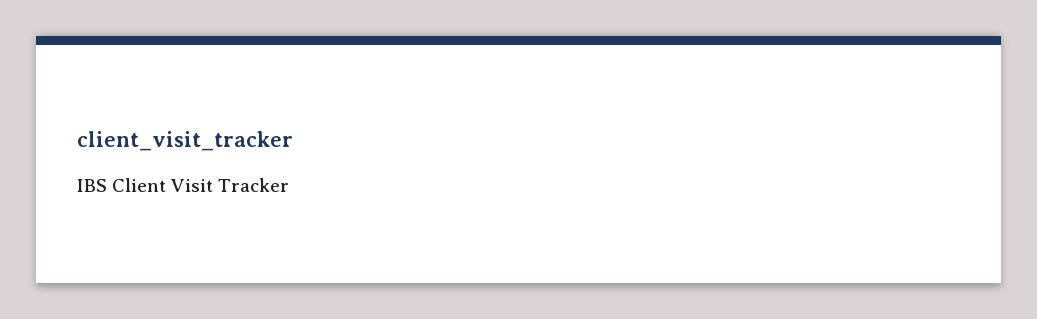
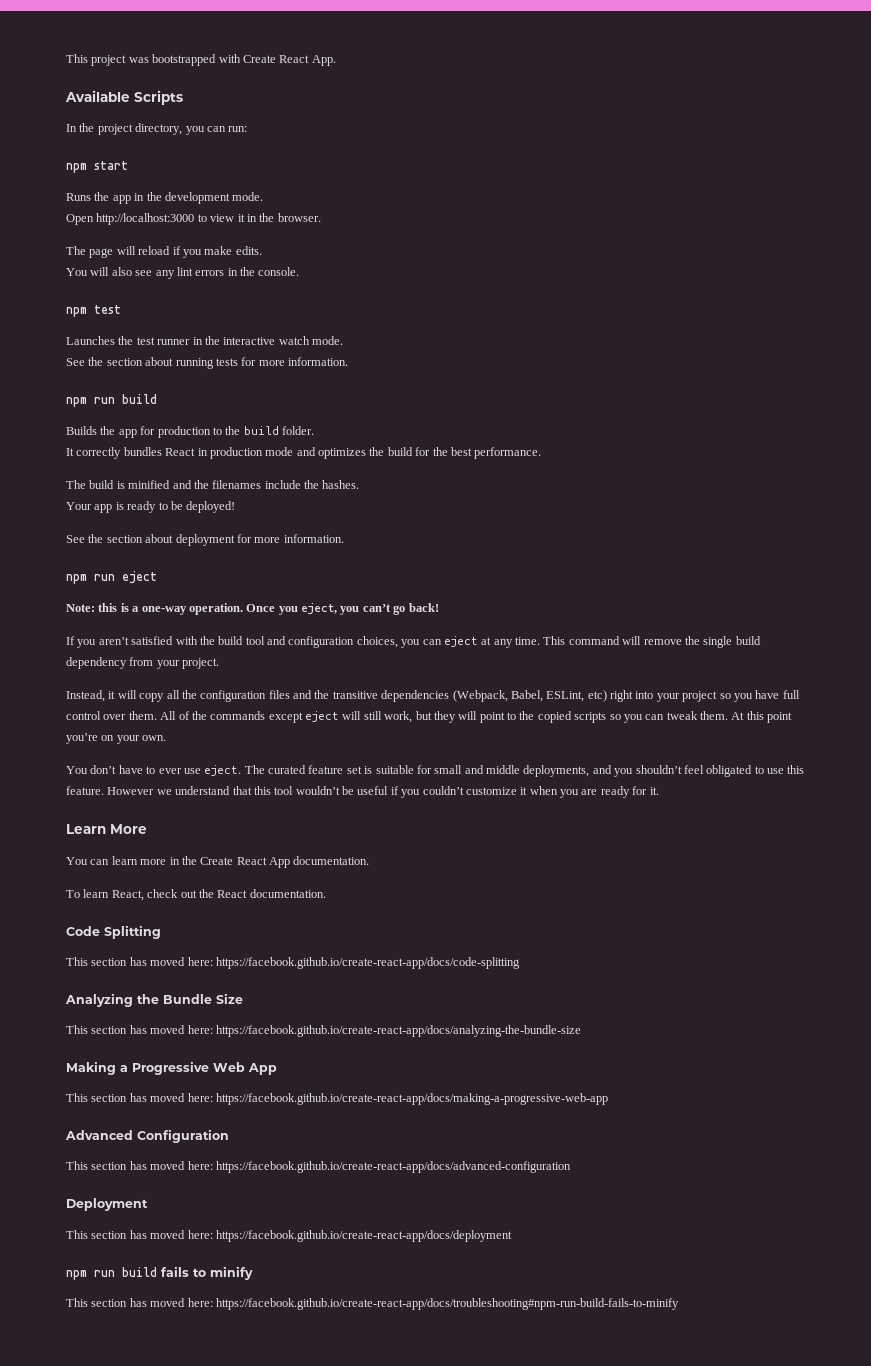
[77,131,293,151] [77,178,290,192] client_visit_tracker // IBS Client Visit Tracker -> [66,54,336,66] [65,90,183,105] [66,123,248,135] [66,161,128,173] [66,192,264,204] [66,213,321,225] [66,246,262,258] [66,267,300,279] [66,305,121,317] [66,336,343,345] [66,357,348,369] [66,394,157,407] [66,426,314,438] [66,447,542,459] [66,480,360,489] [66,501,236,513] [66,534,344,546] [66,571,157,584] [66,603,439,615] [66,636,761,648] [66,657,220,669] [66,690,800,702] [66,711,793,723] [66,733,167,744] [66,765,805,777] [66,786,659,798] [66,824,147,834] [66,856,370,868] [66,889,326,901] [66,925,161,939] [66,957,520,969] [65,993,243,1007] [66,1025,581,1037] [66,1061,277,1075] [66,1093,608,1105] [65,1129,229,1143] [66,1161,571,1173] [66,1198,148,1211] [66,1230,512,1242] [66,1266,253,1280] [66,1298,679,1310] This project was bootstrapped with Create React App. // Available Scripts // In the project directory, you can run: // npm start // Runs the app in the development mode. // Open http://localhost:3000 to view it in the browser. // The page will reload if you make edits. // You will also see any lint errors in the console. // npm test // Launches the test runner in the interactive watch mode. // See the section about running tests for more information. // npm run build // Builds the app for production to the build folder. // It correctly bundles React in production mode and optimizes the build for the best performance. // The build is minified and the filenames include the hashes. // Your app is ready to be deployed! // See the section about deployment for more information. // npm run eject // Note: this is a one-way operation. Once you eject, you can’t go back! // If you aren’t satisfied with the build tool and configuration choices, you can eject at any time. This command will remove the single build dependency from your project. // Instead, it will copy all the configuration files and the transitive dependencies (Webpack, Babel, ESLint, etc) right into your project so you have full control over them. All of the commands except eject will still work, but they will point to the copied scripts so you can tweak them. At this point you’re on your own. // You don’t have to ever use eject. The curated feature set is suitable for small and middle deployments, and you shouldn’t feel obligated to use this feature. However we understand that this tool wouldn’t be useful if you couldn’t customize it when you are ready for it. // Learn More // You can learn more in the Create React App documentation. // To learn React, check out the React documentation. // Code Splitting // This section has moved here: https://facebook.github.io/create-react-app/docs/code-splitting // Analyzing the Bundle Size // This section has moved here: https://facebook.github.io/create-react-app/docs/analyzing-the-bundle-size // Making a Progressive Web App // This section has moved here: https://facebook.github.io/create-react-app/docs/making-a-progressive-web-app // Advanced Configuration // This section has moved here: https://facebook.github.io/create-react-app/docs/advanced-configuration // Deployment // This section has moved here: https://facebook.github.io/create-react-app/docs/deployment // npm run build fails to minify // This section has moved here: https://facebook.github.io/create-react-app/docs/troubleshooting#npm-run-build-fails-to-minify

